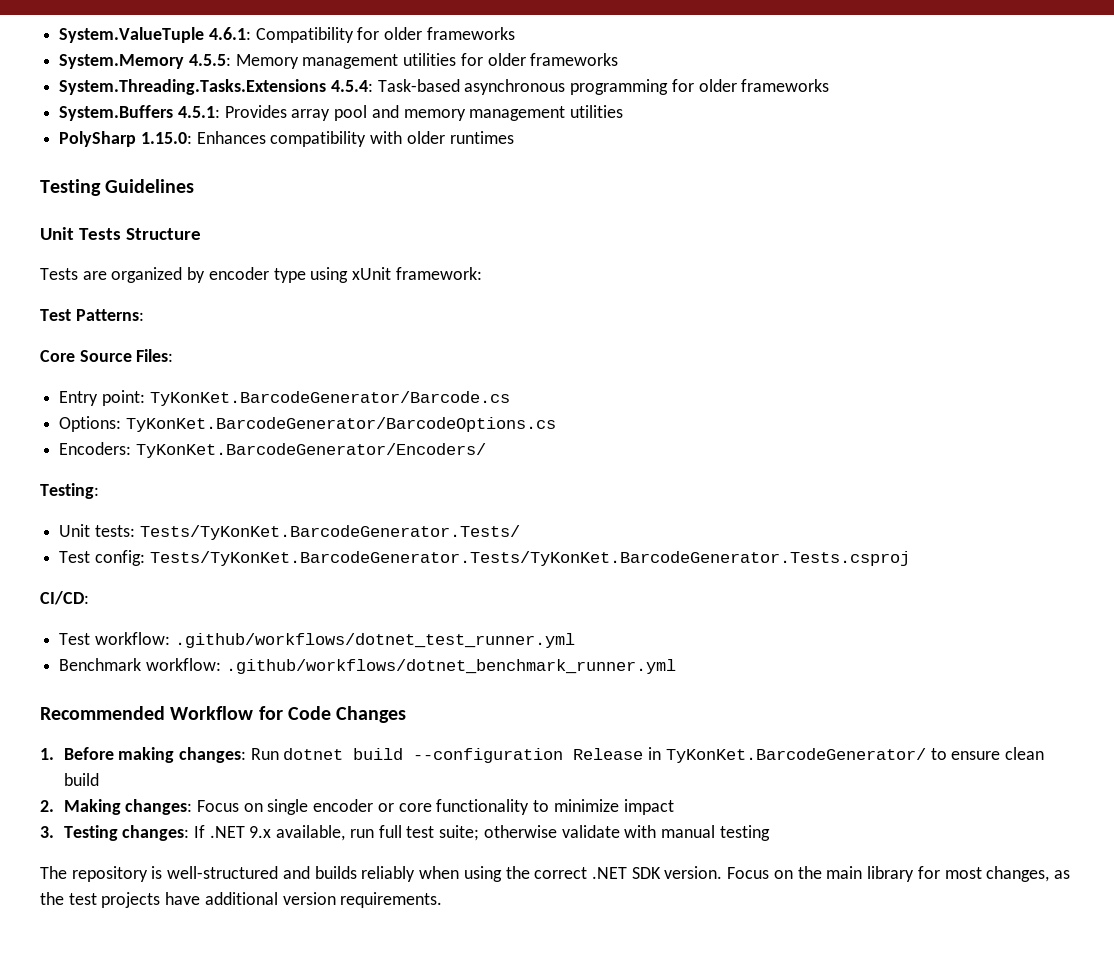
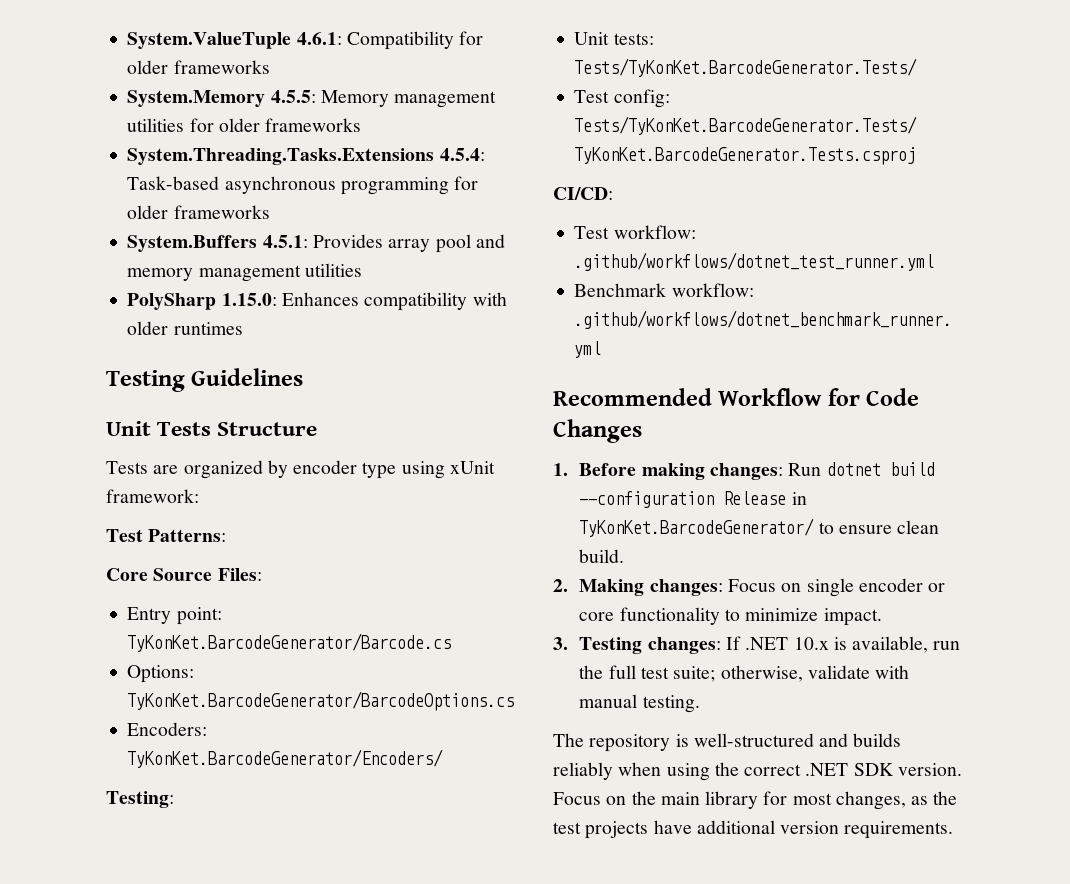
[63,773,99,786] build -> [579,549,625,563] build.
[623,799,674,815] impact -> [823,608,882,626] impact.
[249,826,272,838] 9.x -> [793,637,847,650] 10.x is
(374, 833) none -> [579,665,604,679] the
[483,825,557,838] otherwise -> [720,665,803,682] otherwise,
[719,825,770,841] testing -> [642,695,700,713] testing.

